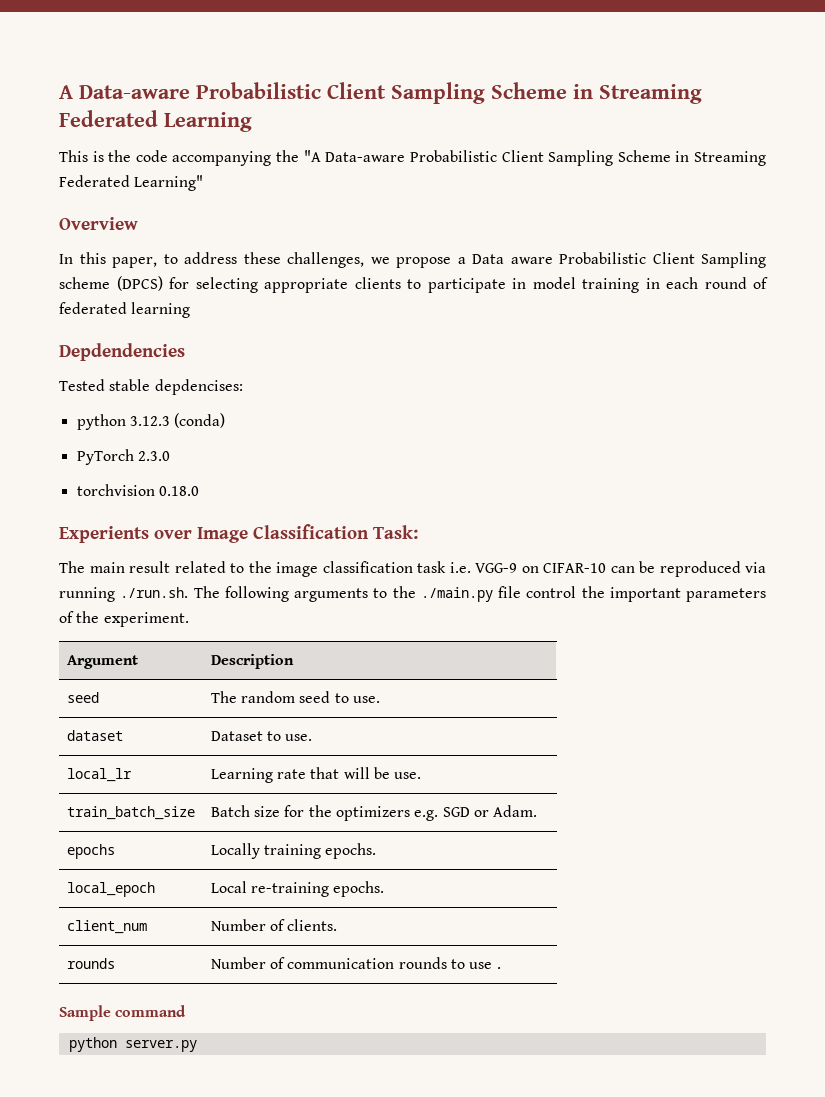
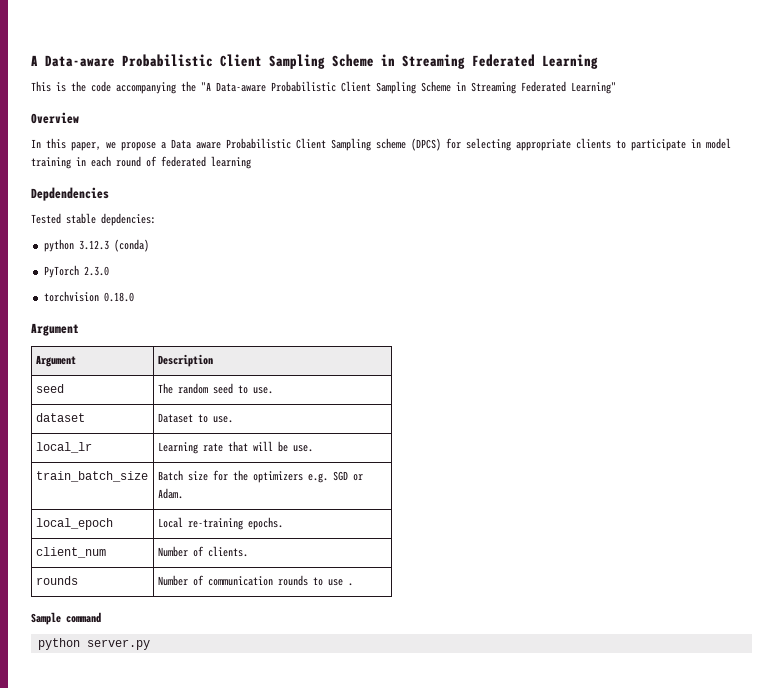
[163,252,364,268] to address these challenges, -> (101, 146) none
[154,379,243,395] depdencises: -> [101,213,156,226] depdencies:
[59,524,418,543] [59,561,766,577] [59,586,766,602] [59,611,189,627] Experients over Image Classification Task: // The main result related to the image classification task i.e. VGG-9 on CIFAR-10 can be reproduced via running ./run.sh. The following arguments to the ./main.py file control the important parameters of the experiment. -> [31,323,79,336] Argument
[66,844,115,859] [210,843,377,859] // epochs | Locally training epochs. -> (183, 493) none

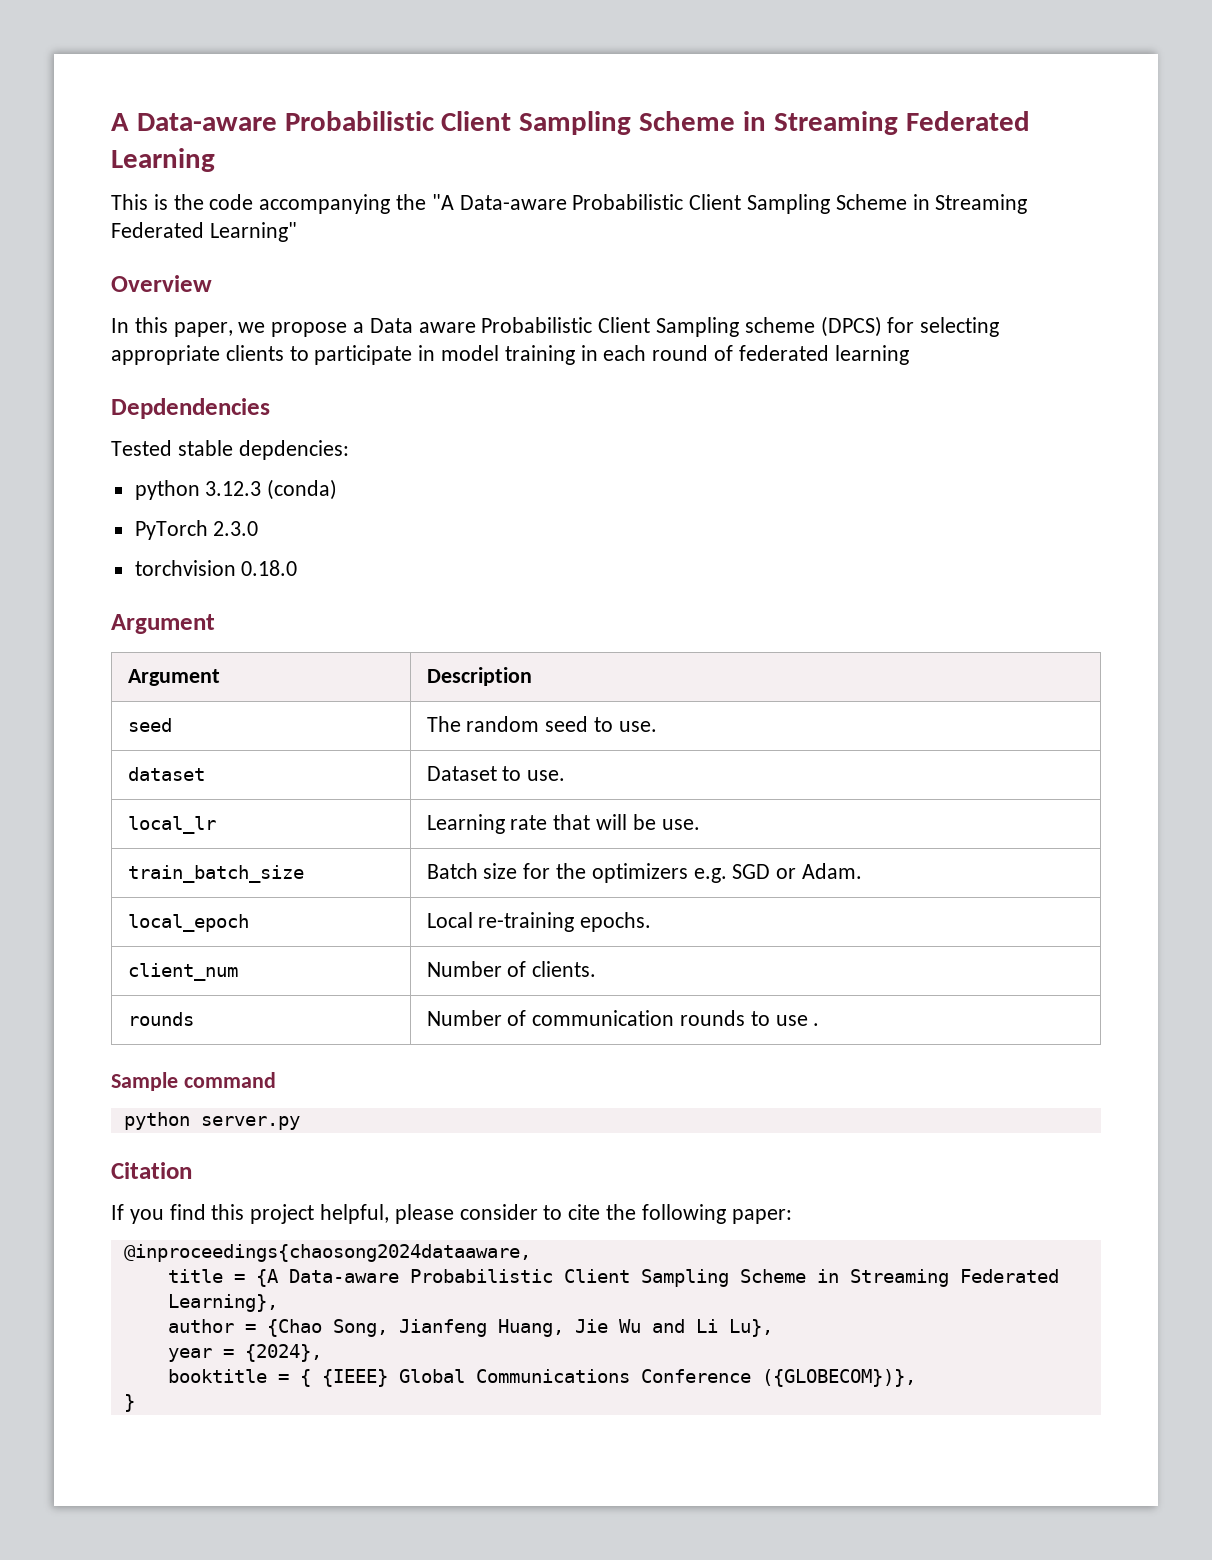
(150, 644) none -> [111,1162,192,1179] [111,1204,792,1224] [123,1244,531,1262] [167,1269,1059,1287] [167,1294,278,1312] [167,1319,773,1337] [167,1344,322,1362] [167,1369,916,1387] [123,1394,135,1412] // Citation // If you find this project helpful, please consider to cite the following paper: // @inproceedings{chaosong2024dataaware, // title = {A Data-aware Probabilistic Client Sampling Scheme in Streaming Federated Learning}, // author = {Chao Song, Jianfeng Huang, Jie Wu and Li Lu}, // year = {2024}, // booktitle = { {IEEE} Global Communications Conference ({GLOBECOM})}, // }

